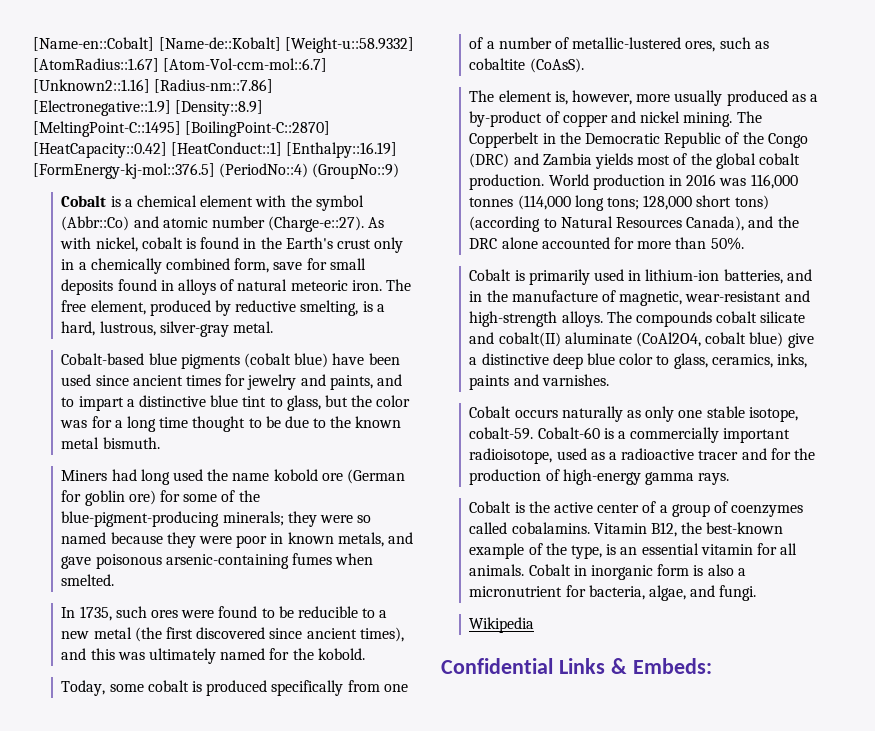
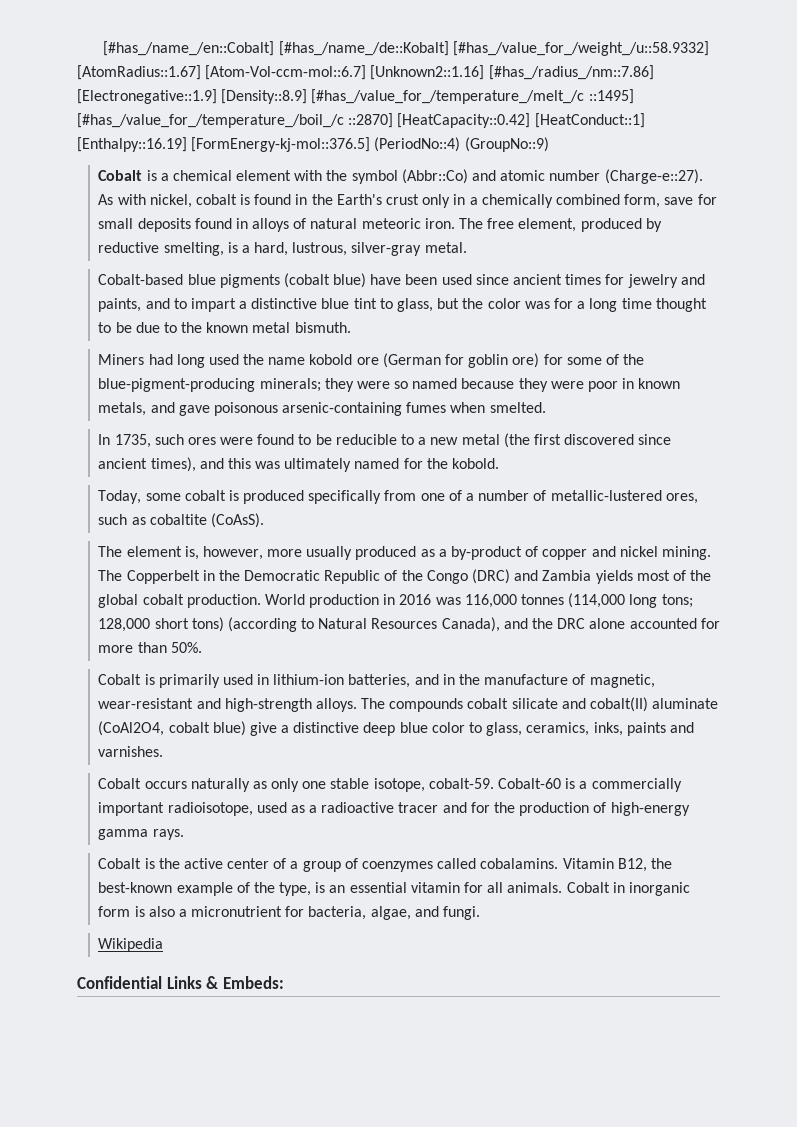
[33,37,414,53] [Name-en::Cobalt] [Name-de::Kobalt] [Weight-u::58.9332] -> [103,41,709,56] [#has_/name_/en::Cobalt] [#has_/name_/de::Kobalt] [#has_/value_for_/weight_/u::58.9332]
[154,79,274,93] [Radius-nm::7.86] -> [488,65,654,80] [#has_/radius_/nm::7.86]
[33,121,331,137] [MeltingPoint-C::1495] [BoilingPoint-C::2870] -> [311,89,634,104] [77,113,394,128] [#has_/value_for_/temperature_/melt_/c ::1495] [#has_/value_for_/temperature_/boil_/c ::2870]

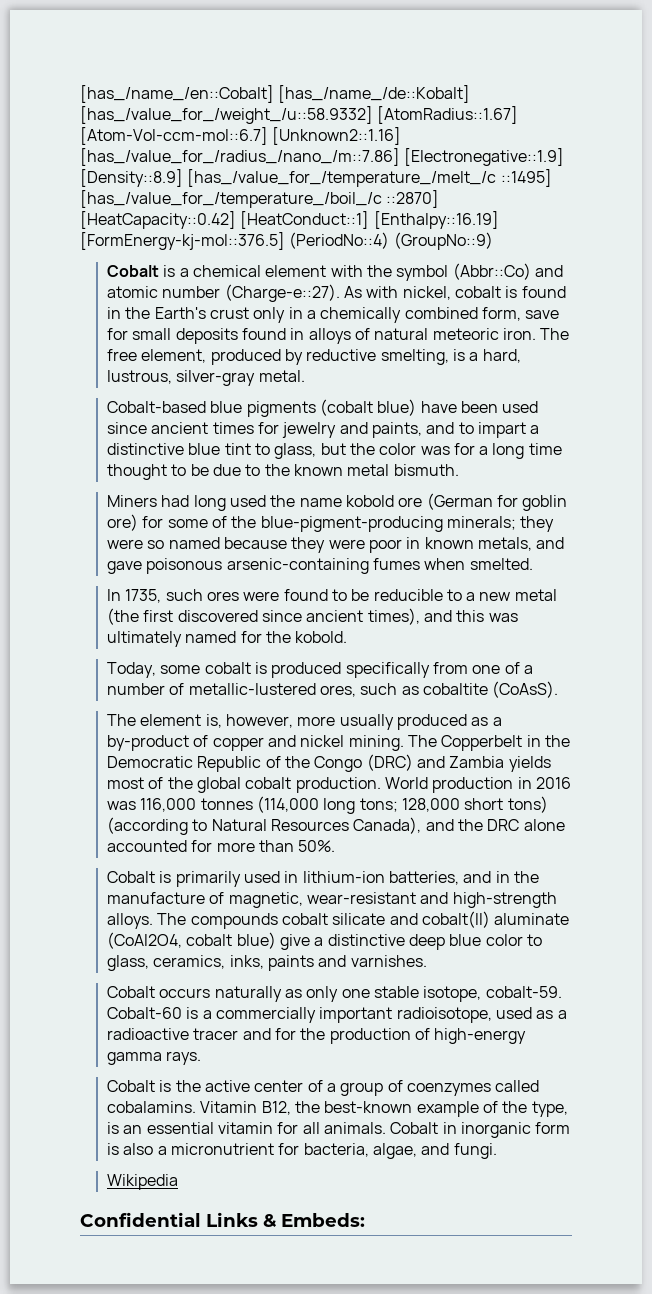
[103,41,709,56] [#has_/name_/en::Cobalt] [#has_/name_/de::Kobalt] [#has_/value_for_/weight_/u::58.9332] -> [80,85,471,103] [80,106,373,124] [has_/name_/en::Cobalt] [has_/name_/de::Kobalt] [has_/value_for_/weight_/u::58.9332]
[488,65,654,80] [#has_/radius_/nm::7.86] -> [80,148,400,166] [has_/value_for_/radius_/nano_/m::7.86]
[311,89,634,104] [77,113,344,128] [#has_/value_for_/temperature_/melt_/c ::1495] [#has_/value_for_/temperature_/boil_/c -> [187,169,552,187] [80,190,382,208] [has_/value_for_/temperature_/melt_/c ::1495] [has_/value_for_/temperature_/boil_/c

